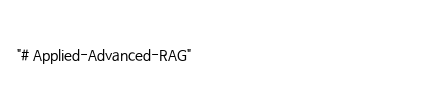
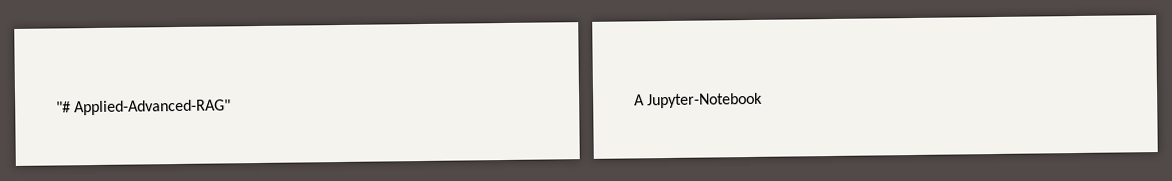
(191, 56) none -> [634,92,764,109] // A Jupyter-Notebook

